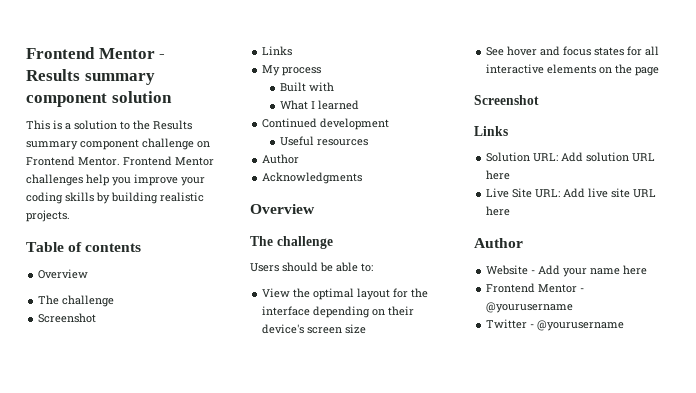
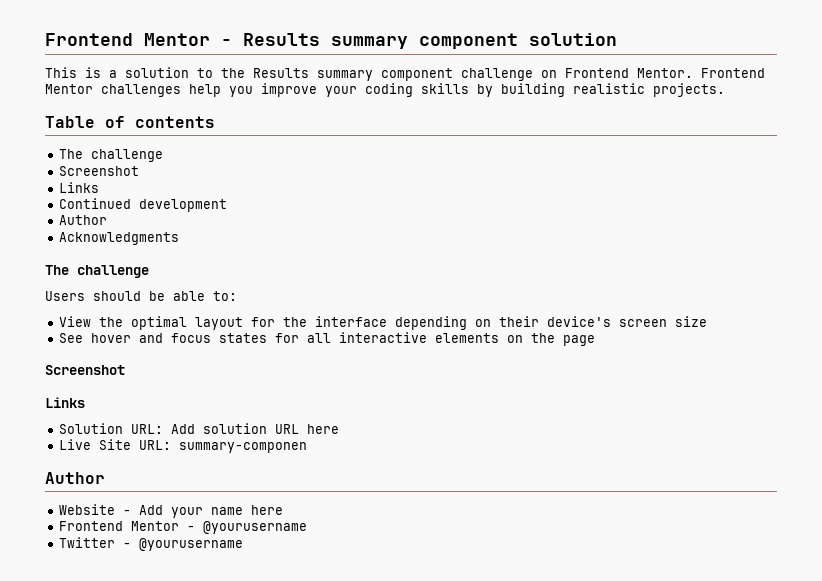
[38,269,89,279] // Overview -> (215, 122) none
[262,65,322,76] [280,82,335,92] [280,100,360,110] // My process // Built with // What I learned -> (99, 187) none
[280,136,369,146] // Useful resources -> (227, 205) none
[250,204,315,214] // Overview -> (179, 238) none
[563,188,657,198] [486,206,511,216] Add live site URL here -> [178,442,307,453] summary-componen

